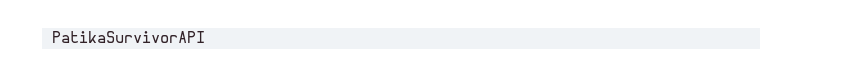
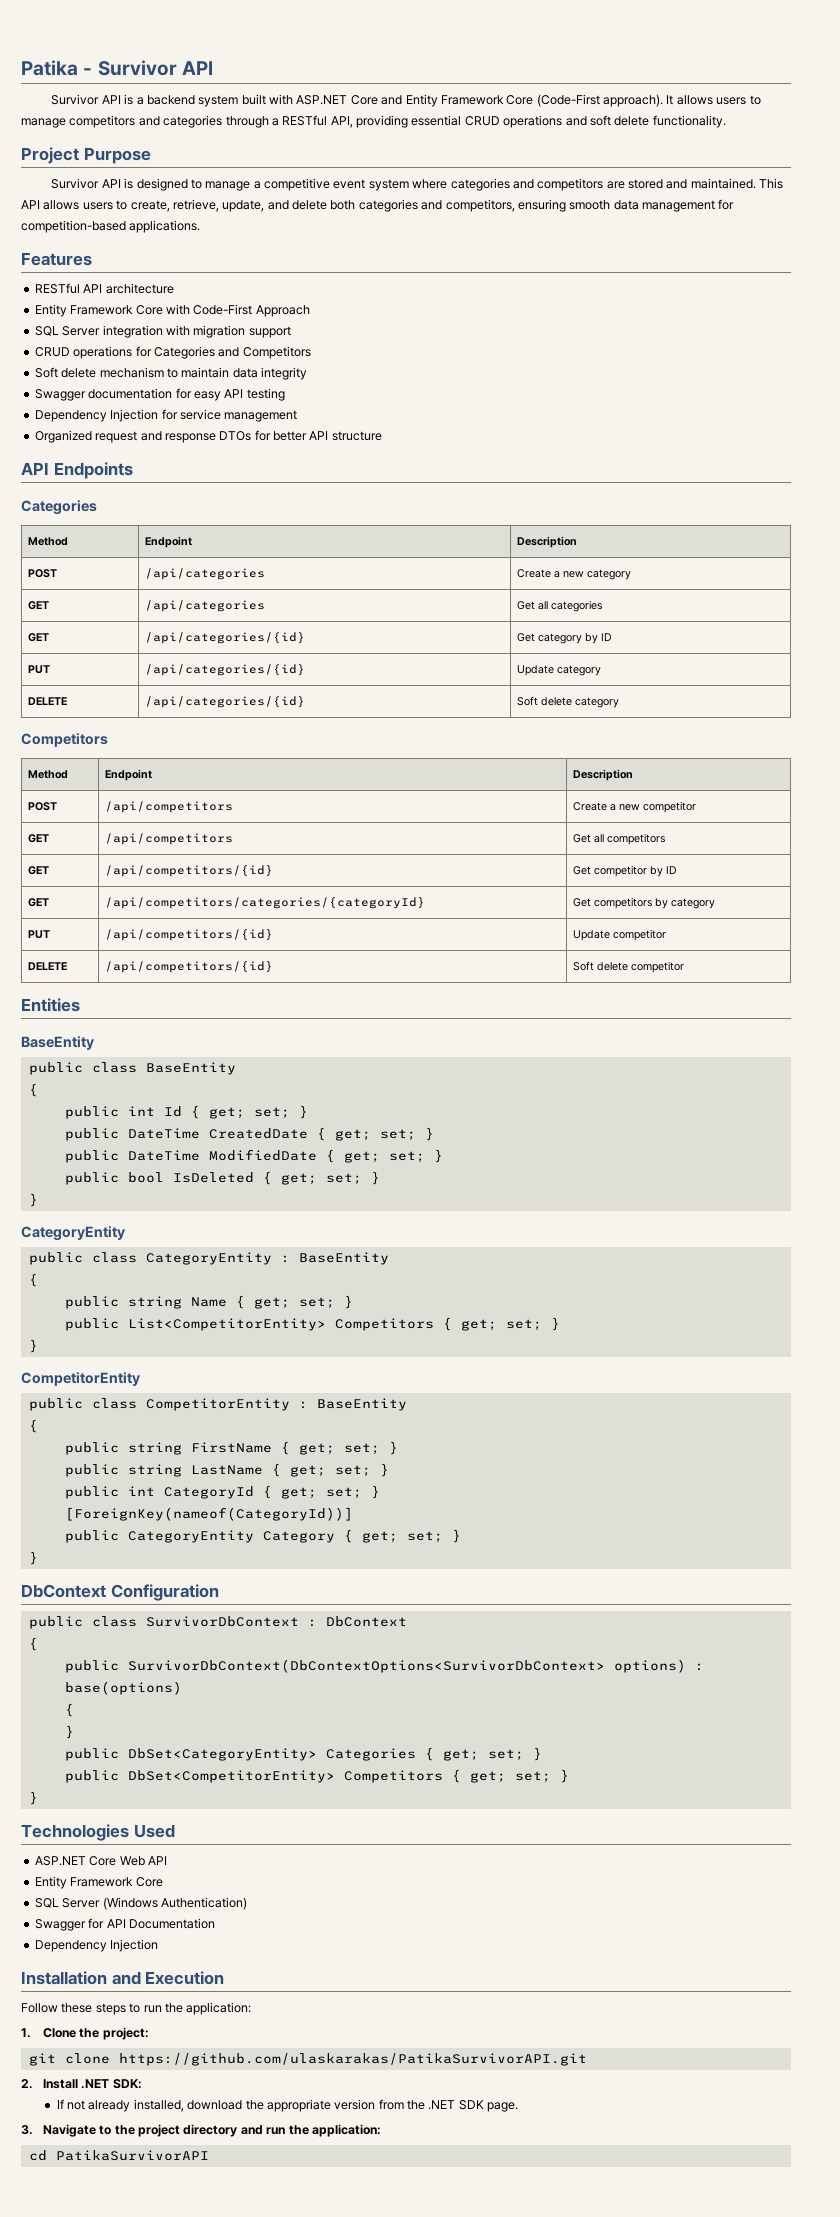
(51, 37) none -> [21,60,213,76] [51,94,761,107] [21,115,726,128] [21,147,151,164] [51,178,784,191] [21,199,735,212] [21,220,201,233] [21,252,92,266] [34,283,174,294] [34,304,310,317] [34,325,291,338] [34,346,311,359] [34,367,307,380] [34,388,285,401] [34,409,298,422] [34,430,382,443] [21,462,133,479] [21,500,97,515] [28,537,69,546] [145,536,193,548] [517,536,578,548] [28,569,58,578] [145,568,266,580] [517,569,632,580] [28,601,50,610] [145,600,266,612] [517,600,603,612] [28,633,50,642] [145,632,306,644] [517,633,613,644] [28,665,51,674] [145,664,306,676] [517,665,602,676] [28,697,68,705] [145,696,306,708] [517,696,620,708] [21,733,108,747] [28,770,69,779] [105,769,153,781] [573,769,634,781] [28,802,58,811] [105,801,234,813] [573,801,697,813] [28,834,50,843] [105,833,234,845] [573,833,666,845] [28,866,50,875] [105,865,274,877] [573,865,678,877] [28,898,50,907] [105,897,426,909] [573,897,716,909] [28,930,51,939] [105,929,274,941] [573,929,667,941] [28,962,68,970] [105,961,274,973] [573,961,685,973] [21,998,80,1012] [21,1036,94,1050] [28,1062,236,1075] [28,1083,38,1097] [64,1105,308,1119] [64,1127,434,1141] [64,1149,443,1163] [64,1171,380,1185] [28,1193,38,1207] [21,1226,125,1241] [28,1252,389,1265] [28,1273,38,1287] [64,1295,353,1309] [64,1317,560,1331] [28,1339,38,1353] [21,1372,140,1386] [28,1398,407,1411] [28,1419,38,1433] [64,1441,398,1455] [64,1463,389,1477] [64,1485,380,1499] [64,1507,353,1521] [64,1529,461,1543] [28,1551,38,1565] [21,1584,219,1601] [28,1616,407,1629] [28,1637,38,1651] [64,1659,704,1673] [64,1681,182,1695] [64,1703,74,1717] [64,1725,74,1739] [64,1747,542,1761] [64,1769,569,1783] [28,1791,38,1805] [21,1824,175,1841] [34,1856,167,1866] [34,1876,163,1889] [34,1897,247,1910] [34,1918,215,1931] [34,1939,159,1952] [21,1971,225,1985] [21,2002,252,2015] [21,2027,149,2040] [28,2053,587,2066] [21,2079,142,2089] [56,2099,519,2112] [21,2124,381,2137] [28,2150,47,2161] Patika - Survivor API // Survivor API is a backend system built with ASP.NET Core and Entity Framework Core (Code-First approach). It allows users to manage competitors and categories through a RESTful API, providing essential CRUD operations and soft delete functionality. // Project Purpose // Survivor API is designed to manage a competitive event system where categories and competitors are stored and maintained. This API allows users to create, retrieve, update, and delete both categories and competitors, ensuring smooth data management for competition-based applications. // Features // RESTful API architecture // Entity Framework Core with Code-First Approach // SQL Server integration with migration support // CRUD operations for Categories and Competitors // Soft delete mechanism to maintain data integrity // Swagger documentation for easy API testing // Dependency Injection for service management // Organized request and response DTOs for better API structure // API Endpoints // Categories // Method | Endpoint | Description // POST | /api/categories | Create a new category // GET | /api/categories | Get all categories // GET | /api/categories/{id} | Get category by ID // PUT | /api/categories/{id} | Update category // DELETE | /api/categories/{id} | Soft delete category // Competitors // Method | Endpoint | Description // POST | /api/competitors | Create a new competitor // GET | /api/competitors | Get all competitors // GET | /api/competitors/{id} | Get competitor by ID // GET | /api/competitors/categories/{categoryId} | Get competitors by category // PUT | /api/competitors/{id} | Update competitor // DELETE | /api/competitors/{id} | Soft delete competitor // Entities // BaseEntity // public class BaseEntity // { // public int Id { get; set; } // public DateTime CreatedDate { get; set; } // public DateTime ModifiedDate { get; set; } // public bool IsDeleted { get; set; } // } // CategoryEntity // public class CategoryEntity : BaseEntity // { // public string Name { get; set; } // public List<CompetitorEntity> Competitors { get; set; } // } // CompetitorEntity // public class CompetitorEntity : BaseEntity // { // public string FirstName { get; set; } // public string LastName { get; set; } // public int CategoryId { get; set; } // [ForeignKey(nameof(CategoryId))] // public CategoryEntity Category { get; set; } // } // DbContext Configuration // public class SurvivorDbContext : DbContext // { // public SurvivorDbContext(DbContextOptions<SurvivorDbContext> options) : base(options) // { // } // public DbSet<CategoryEntity> Categories { get; set; } // public DbSet<CompetitorEntity> Competitors { get; set; } // } // Technologies Used // ASP.NET Core Web API // Entity Framework Core // SQL Server (Windows Authentication) // Swagger for API Documentation // Dependency Injection // Installation and Execution // Follow these steps to run the application: // 1. Clone the project: // git clone https://github.com/ulaskarakas/PatikaSurvivorAPI.git // 2. Install .NET SDK: // If not already installed, download the appropriate version from the .NET SDK page. // 3. Navigate to the project directory and run the application: // cd

